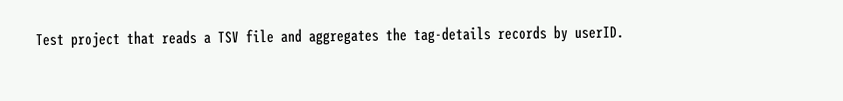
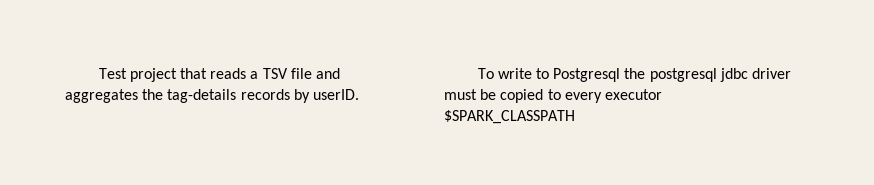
(624, 32) none -> [477,68,791,82] [444,89,662,103] [444,110,575,124] // To write to Postgresql the postgresql jdbc driver must be copied to every executor $SPARK_CLASSPATH

